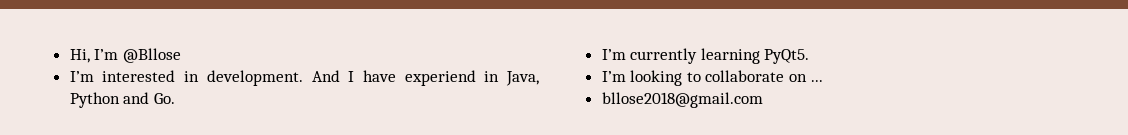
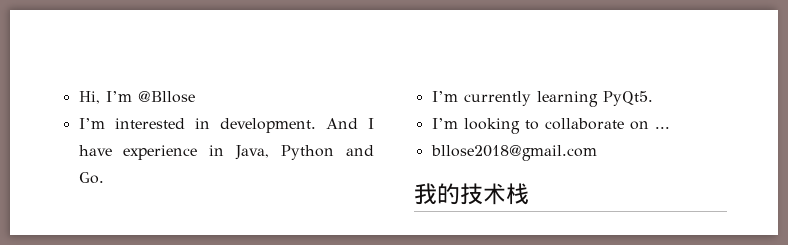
[404,70,476,86] experiend -> [123,145,198,160] experience
(763, 100) none -> [414,183,529,205] // 我的技术栈

